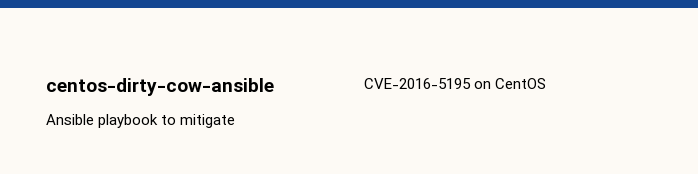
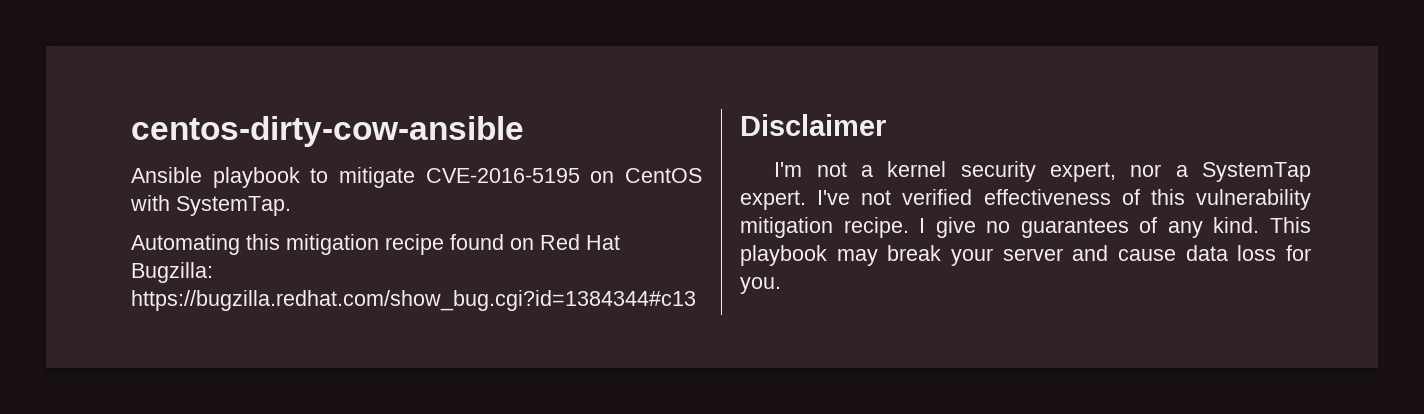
(547, 83) none -> [130,195,291,216] [131,234,620,255] [131,262,213,283] [131,290,696,311] [740,114,886,136] [774,161,1311,182] [740,189,1311,210] [740,217,1311,238] [740,245,1311,266] [740,277,781,294] with SystemTap. // Automating this mitigation recipe found on Red Hat Bugzilla: https://bugzilla.redhat.com/show_bug.cgi?id=1384344#c13 // Disclaimer // I'm not a kernel security expert, nor a SystemTap expert. I've not verified effectiveness of this vulnerability mitigation recipe. I give no guarantees of any kind. This playbook may break your server and cause data loss for you.

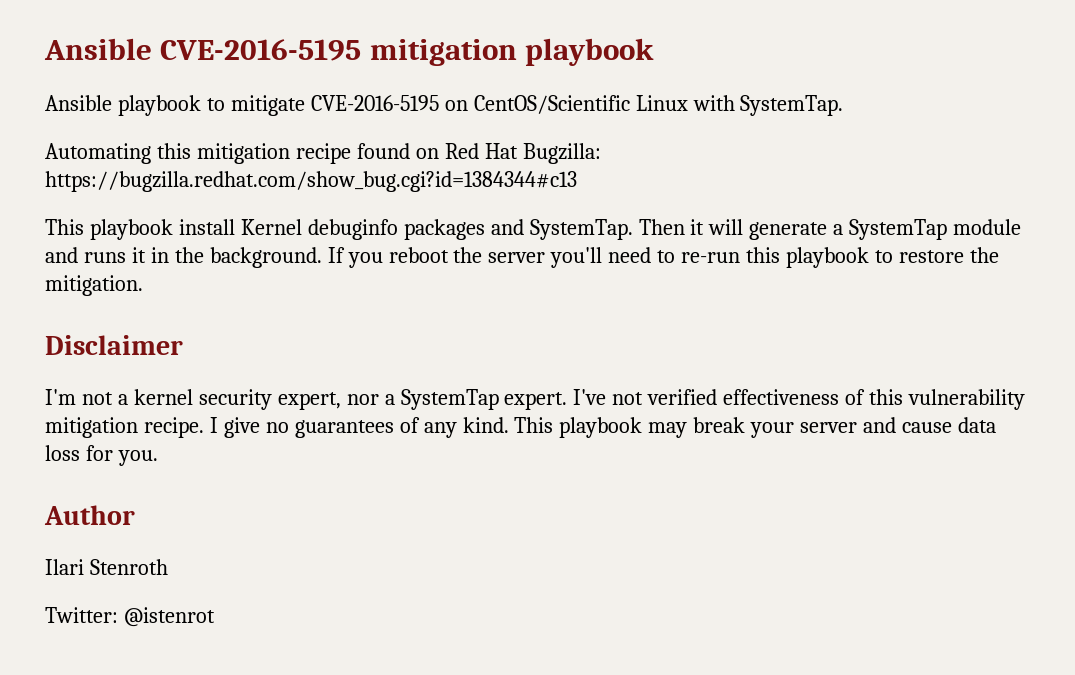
[131,116,524,147] centos-dirty-cow-ansible -> [44,38,655,66] Ansible CVE-2016-5195 mitigation playbook
[625,168,702,183] CentOS -> [473,95,688,114] CentOS/Scientific Linux
(696, 300) none -> [45,219,1022,240] [45,247,999,268] [45,275,143,296] // This playbook install Kernel debuginfo packages and SystemTap. Then it will generate a SystemTap module and runs it in the background. If you reboot the server you'll need to re-run this playbook to restore the mitigation.
(781, 285) none -> [44,505,135,525] [45,559,168,575] [45,607,215,627] // Author // Ilari Stenroth // Twitter: @istenrot

